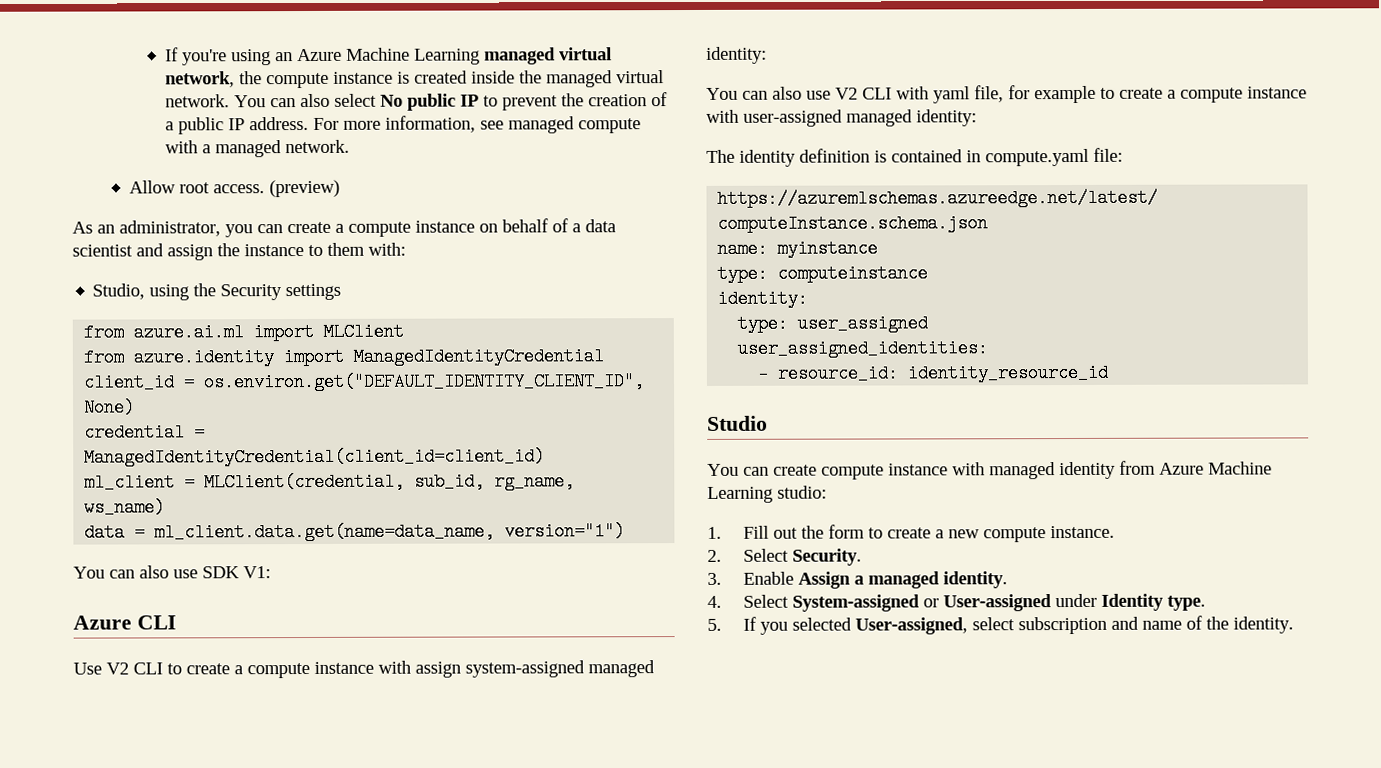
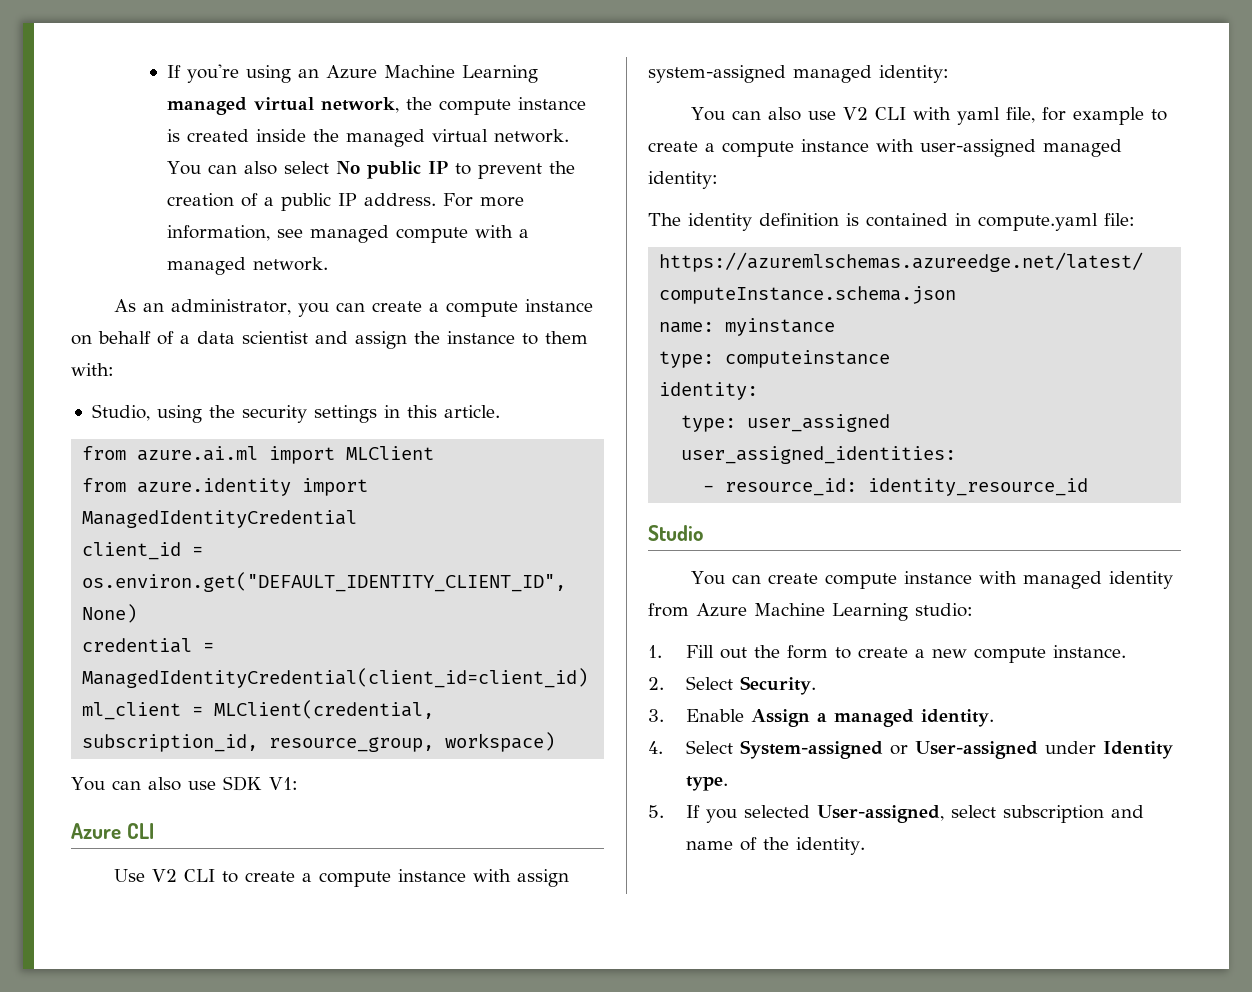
[128,179,340,198] // Allow root access. (preview) -> (329, 264) none
[220,284,283,301] Security -> [241,405,307,423] security
(342, 292) none -> [383,405,500,418] in this article.
[414,472,576,491] [84,498,166,517] [84,522,626,542] sub_id, rg_name, ws_name) // data = ml_client.data.get(name=data_name, version="1") -> [82,732,556,752] subscription_id, resource_group, workspace)

